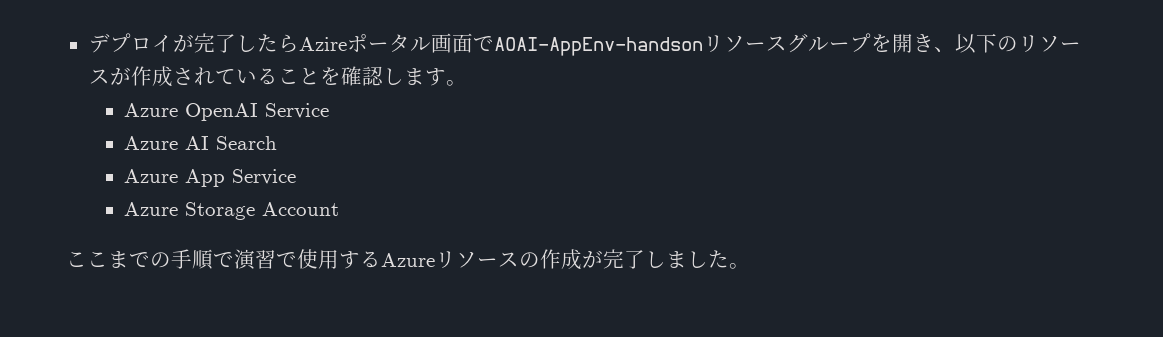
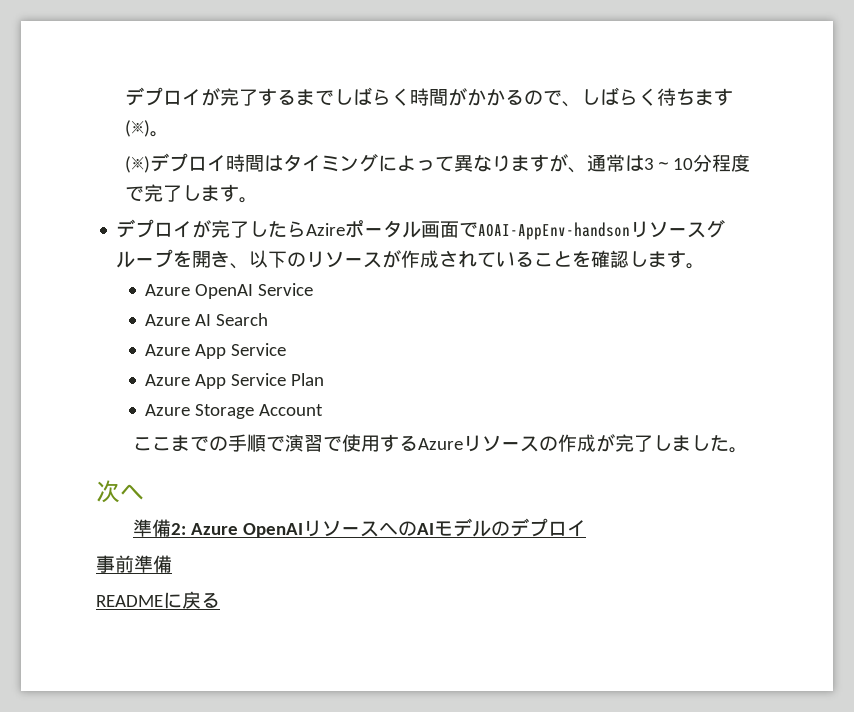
[88,33,236,53] デプロイが完了 -> [125,87,734,107] [125,120,170,137] [125,153,751,173] [125,184,259,203] [116,219,250,238] デプロイが完了するまでしばらく時間がかかるので、しばらく待ちます(※)。 // (※)デプロイ時間はタイミングによって異なりますが、通常は3～10分程度で完了します。 // デプロイが完了
(297, 177) none -> [145,373,325,389] // Azure App Service Plan
(750, 266) none -> [96,480,144,503] [133,518,587,538] [96,555,172,573] [96,591,220,609] // 次へ // 準備2: Azure OpenAIリソースへのAIモデルのデプロイ // 事前準備 // READMEに戻る

